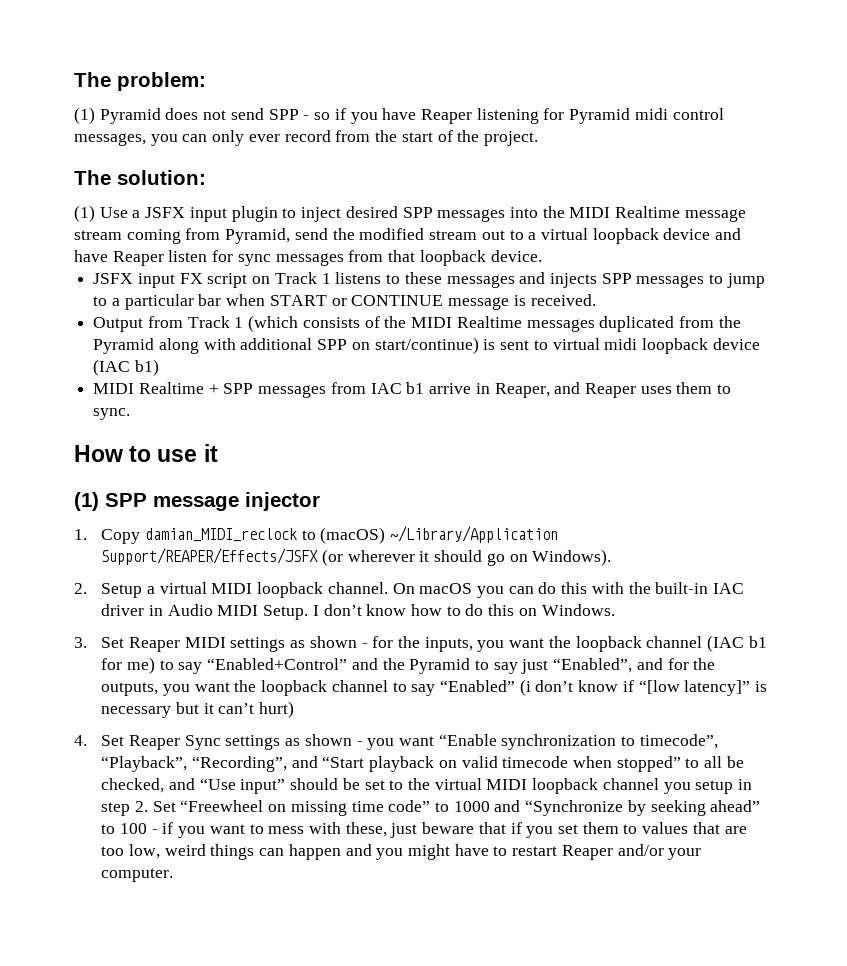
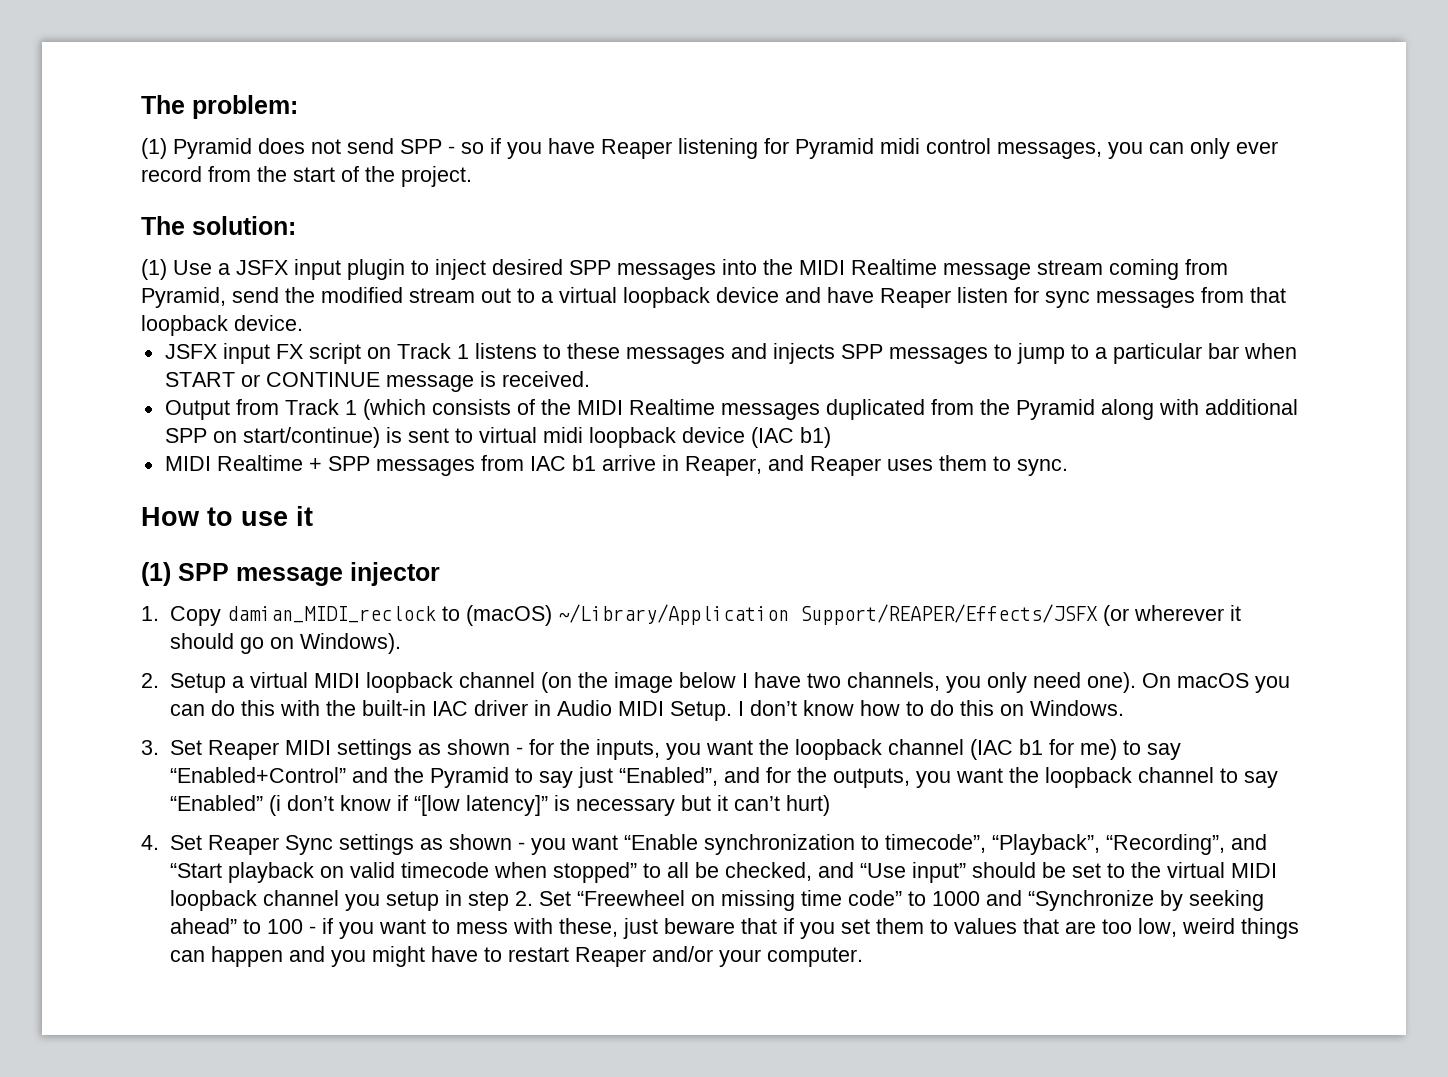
[327,582,388,594] channel. -> [458,672,1136,693] channel (on the image below I have two channels, you only need one).

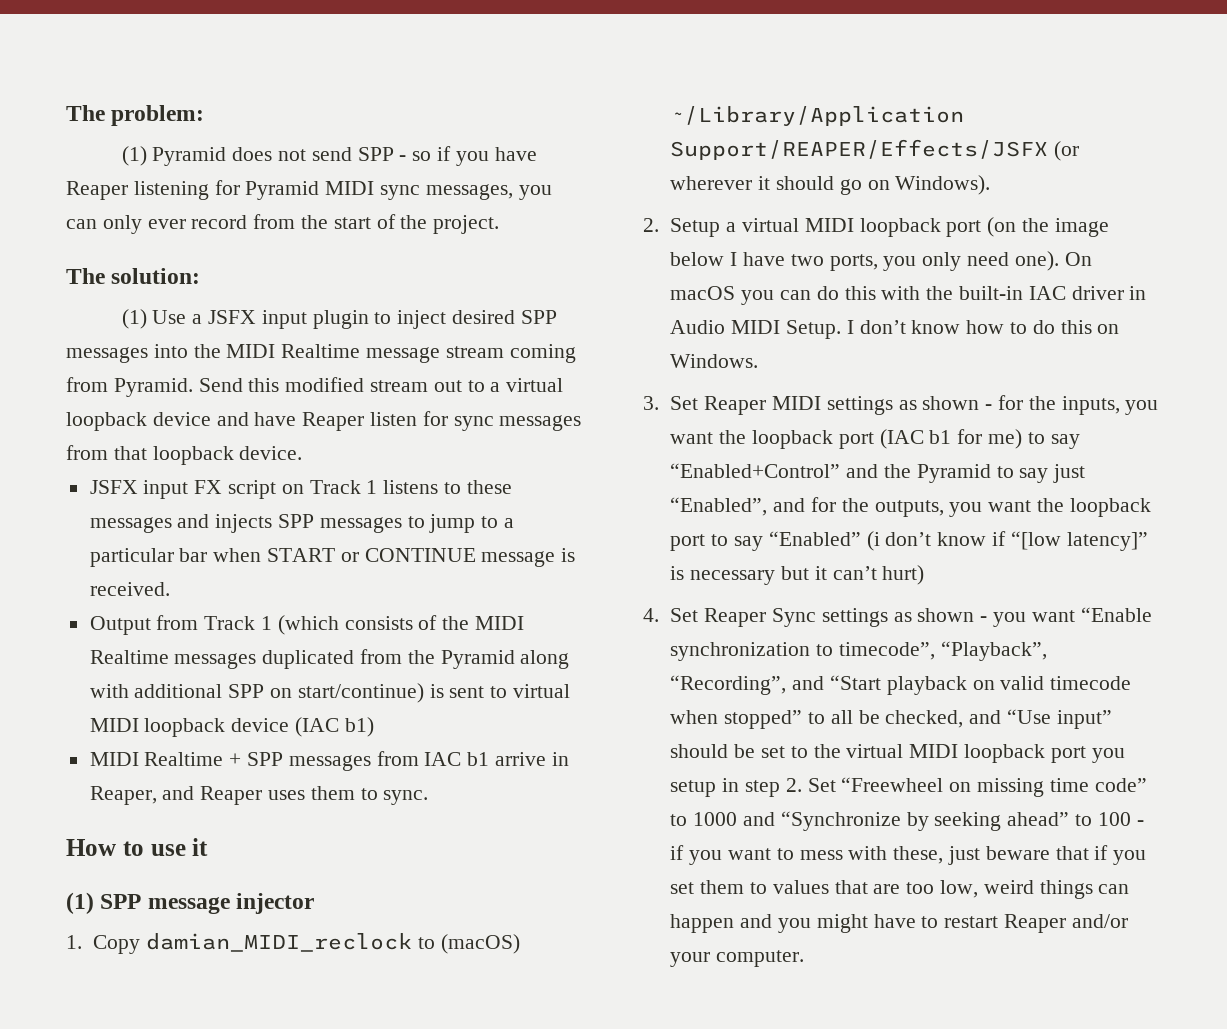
[880,138,991,154] midi control -> [325,181,421,200] MIDI sync
[141,287,315,308] Pyramid, send the -> [113,378,280,397] Pyramid. Send this
[542,427,583,443] midi -> [89,718,139,732] MIDI
[458,672,535,688] channel -> [946,220,982,237] port
[846,672,940,691] channels, -> [829,254,878,271] ports,
[887,739,964,755] channel -> [838,432,874,449] port
[1137,767,1214,783] channel -> [670,534,706,551] port
[262,890,339,906] channel -> [1050,746,1086,763] port

